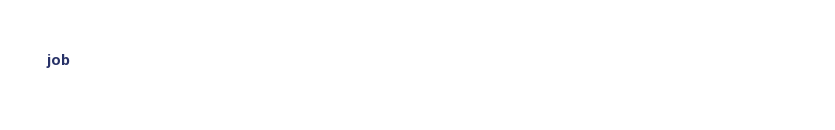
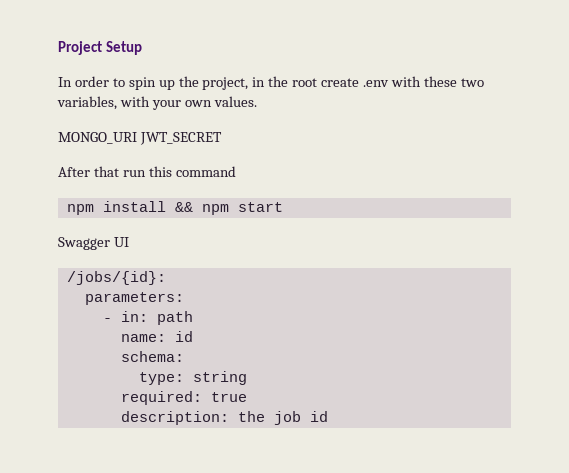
[46,54,70,68] job -> [58,41,143,55] [58,76,484,90] [57,96,257,110] [58,132,222,145] [58,166,236,177] [66,201,283,215] [58,237,129,250] [66,271,166,285] [84,292,184,305] [102,311,193,325] [120,331,193,342] [120,351,184,362] [138,371,247,385] [120,391,247,405] [120,411,328,425] Project Setup // In order to spin up the project, in the root create .env with these two variables, with your own values. // MONGO_URI JWT_SECRET // After that run this command // npm install && npm start // Swagger UI // /jobs/{id}: // parameters: // - in: path // name: id // schema: // type: string // required: true // description: the job id

